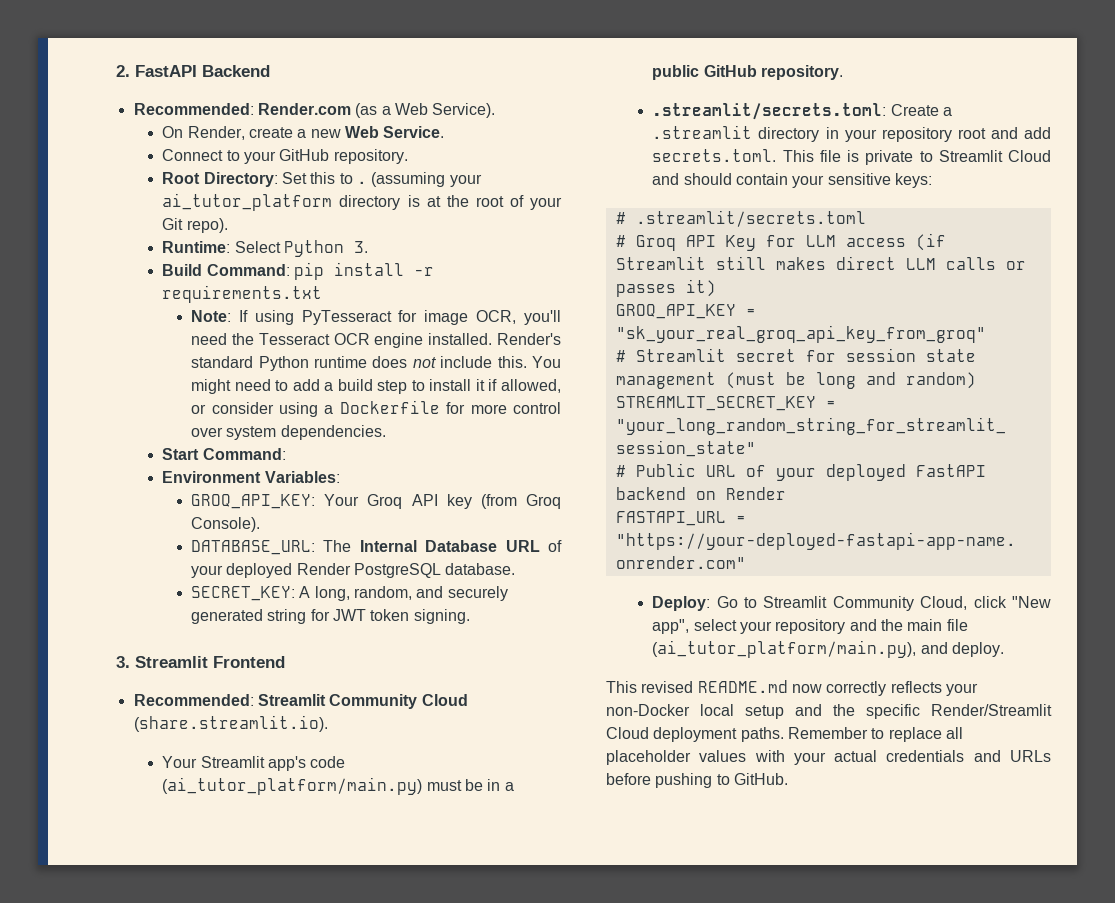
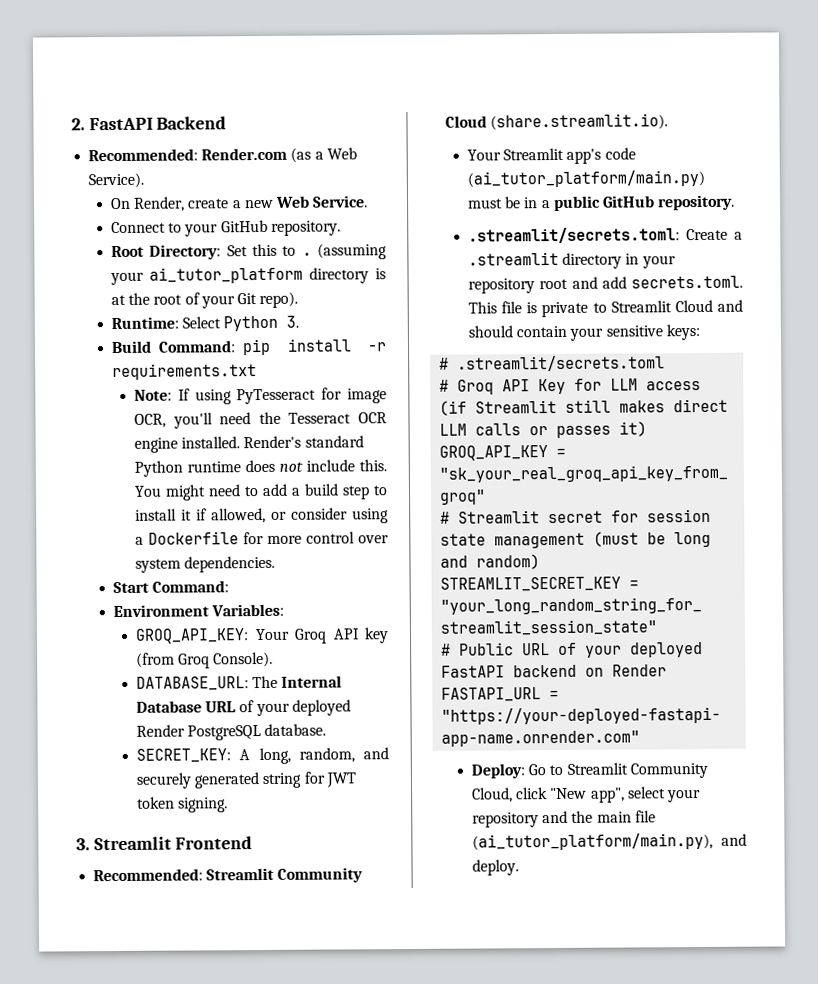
[606,680,978,696] [606,704,1052,719] [606,727,963,742] [606,750,1051,765] [606,773,788,788] // This revised README.md now correctly reflects your non-Docker local setup and the specific Render/Streamlit Cloud deployment paths. Remember to replace all placeholder values with your actual credentials and URLs before pushing to GitHub. -> (520, 867) none

